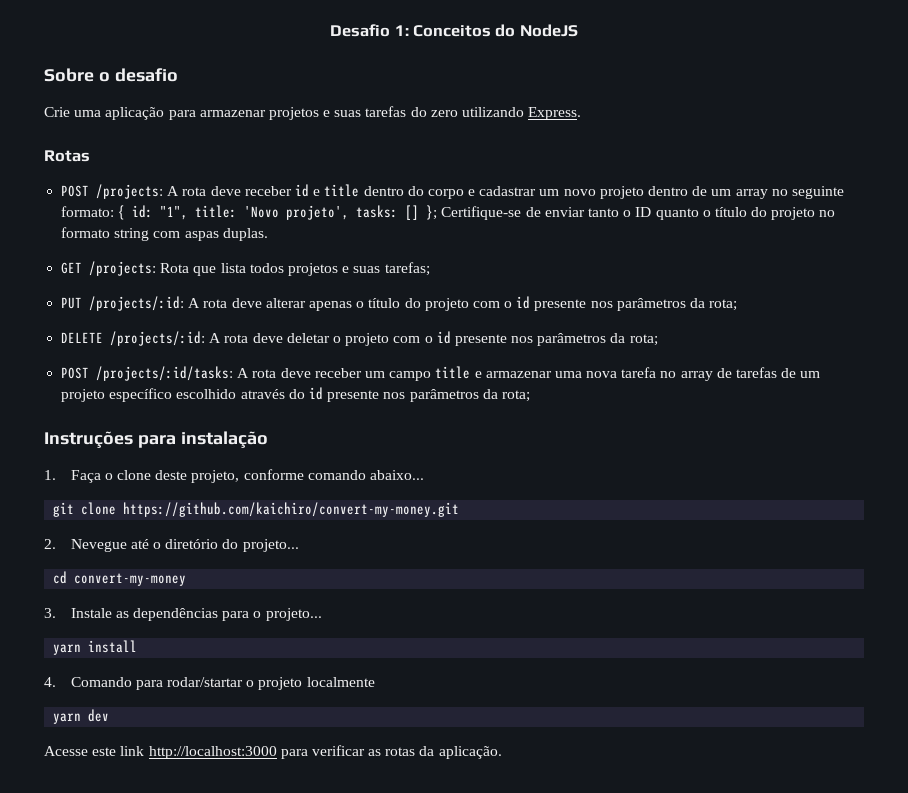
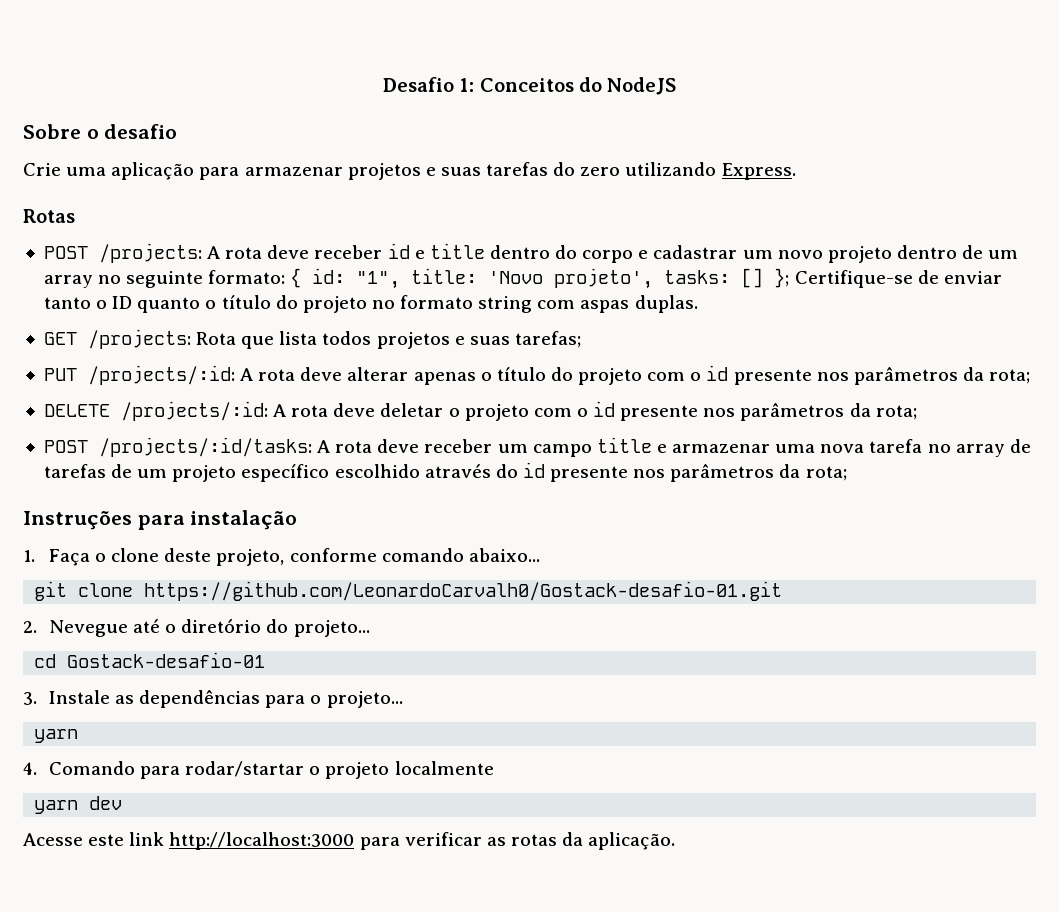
[123,502,460,517] https://github.com/kaichiro/convert-my-money.git -> [144,581,783,601] https://github.com/LeonardoCarvalh0/Gostack-desafio-01.git
[74,573,187,586] convert-my-money -> [67,652,266,668] Gostack-desafio-01
[88,640,138,653] install -> (79, 736) none

